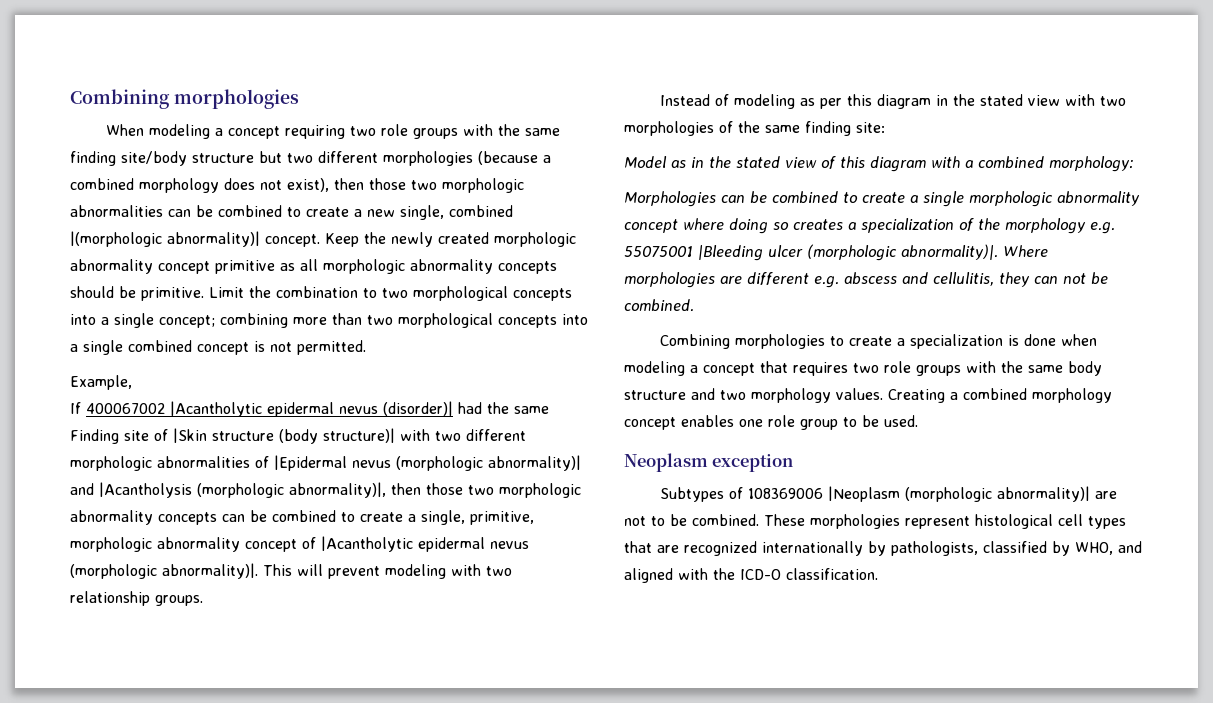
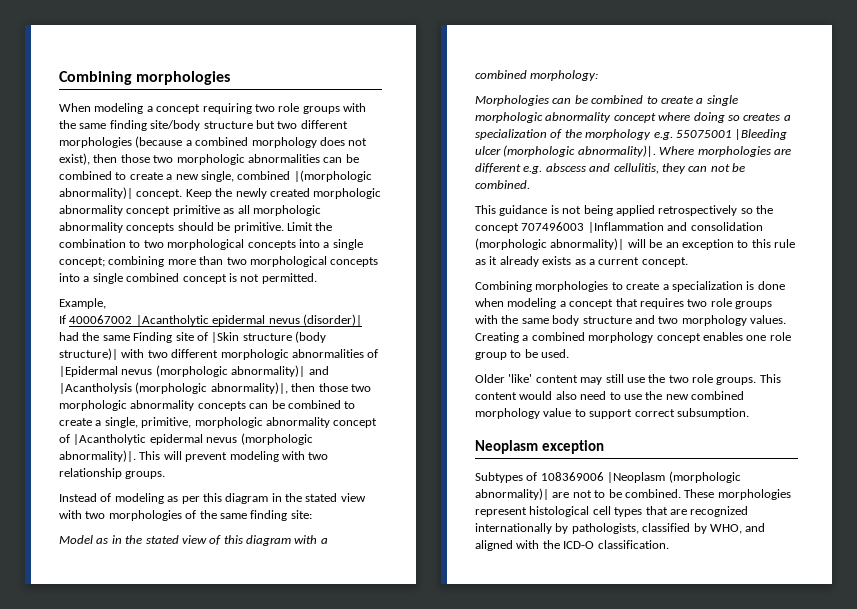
(694, 305) none -> [475,205,773,216] [475,222,763,233] [475,238,795,250] [475,256,688,267] // This guidance is not being applied retrospectively so the concept 707496003 |Inflammation and consolidation (morphologic abnormality)| will be an exception to this rule as it already exists as a current concept.
(918, 421) none -> [475,374,781,385] [475,391,744,400] [475,408,749,419] // Older 'like' content may still use the two role groups. This content would also need to use the new combined morphology value to support correct subsumption.

